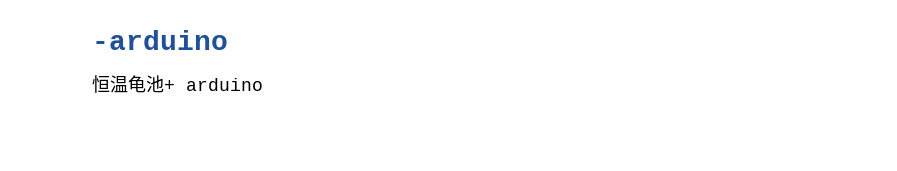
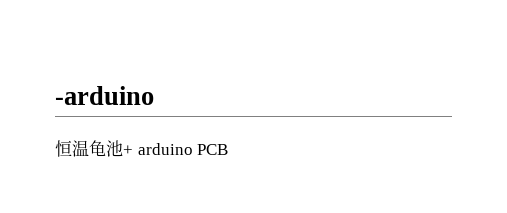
(263, 84) none -> [197,144,229,155] PCB

